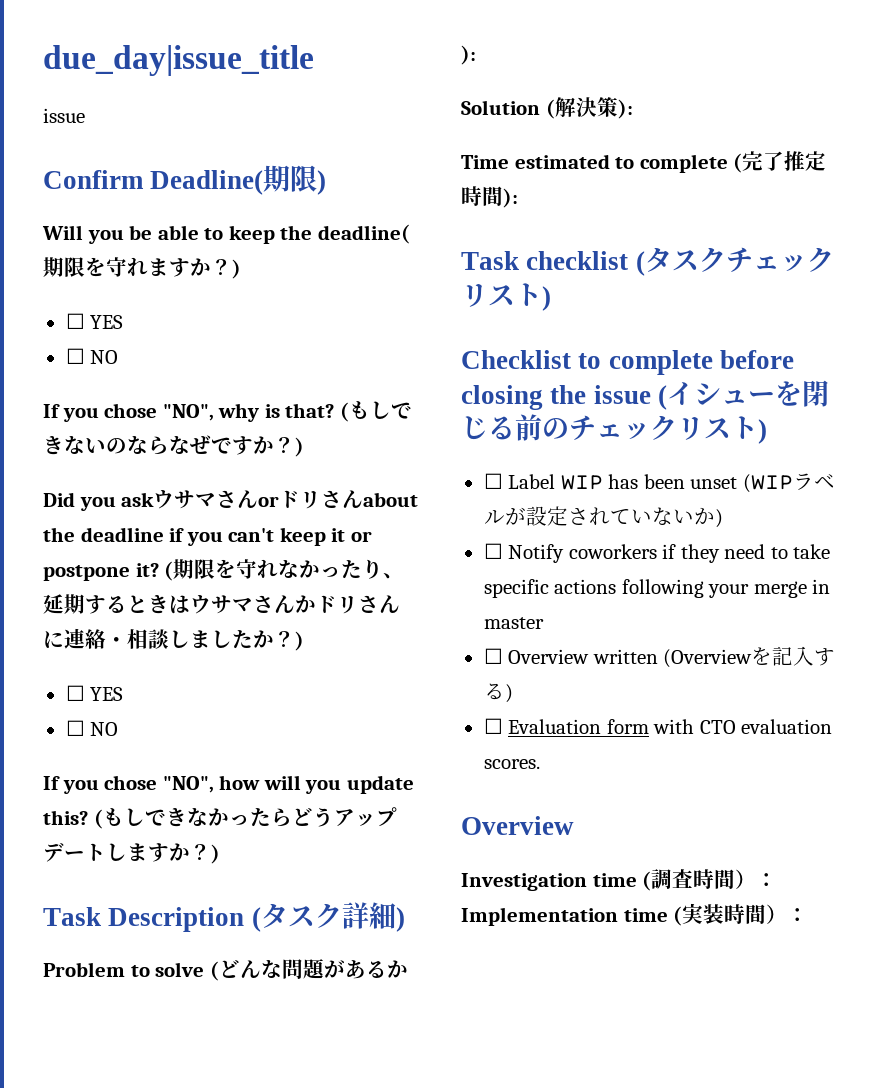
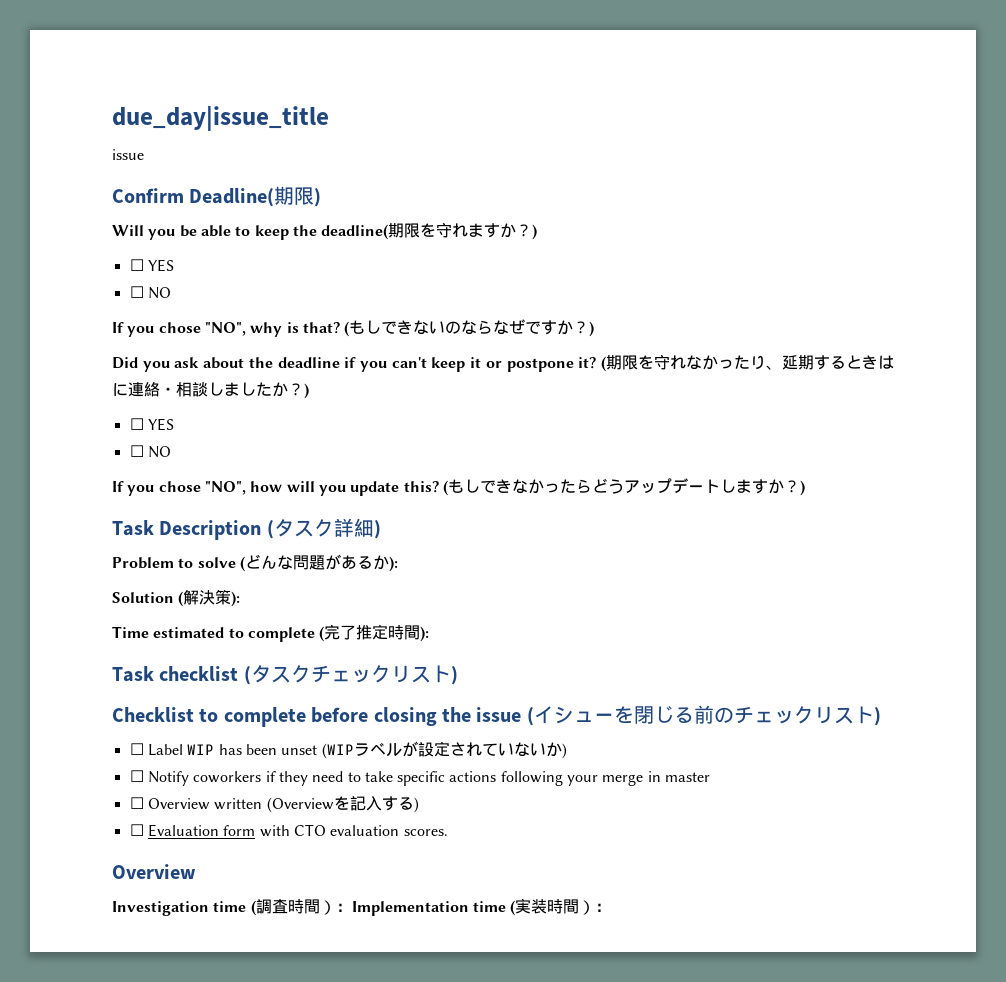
[153,490,364,509] ウサマさんorドリさん -> (200, 362) none
[190,595,400,614] ウサマさんかドリさん -> (894, 362) none

